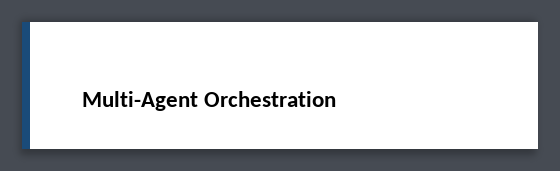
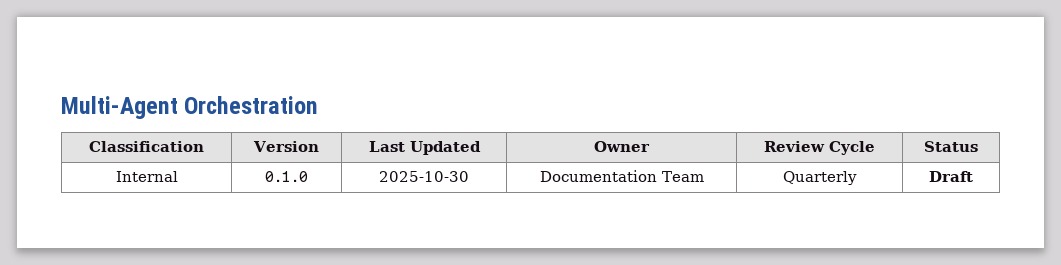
(337, 99) none -> [89,141,204,152] [253,141,320,152] [368,141,481,155] [594,141,650,152] [764,141,875,155] [924,141,978,152] [115,171,178,182] [265,171,308,182] [379,171,469,182] [539,170,704,182] [783,171,857,185] [929,171,973,182] // Classification | Version | Last Updated | Owner | Review Cycle | Status // Internal | 0.1.0 | 2025-10-30 | Documentation Team | Quarterly | Draft

